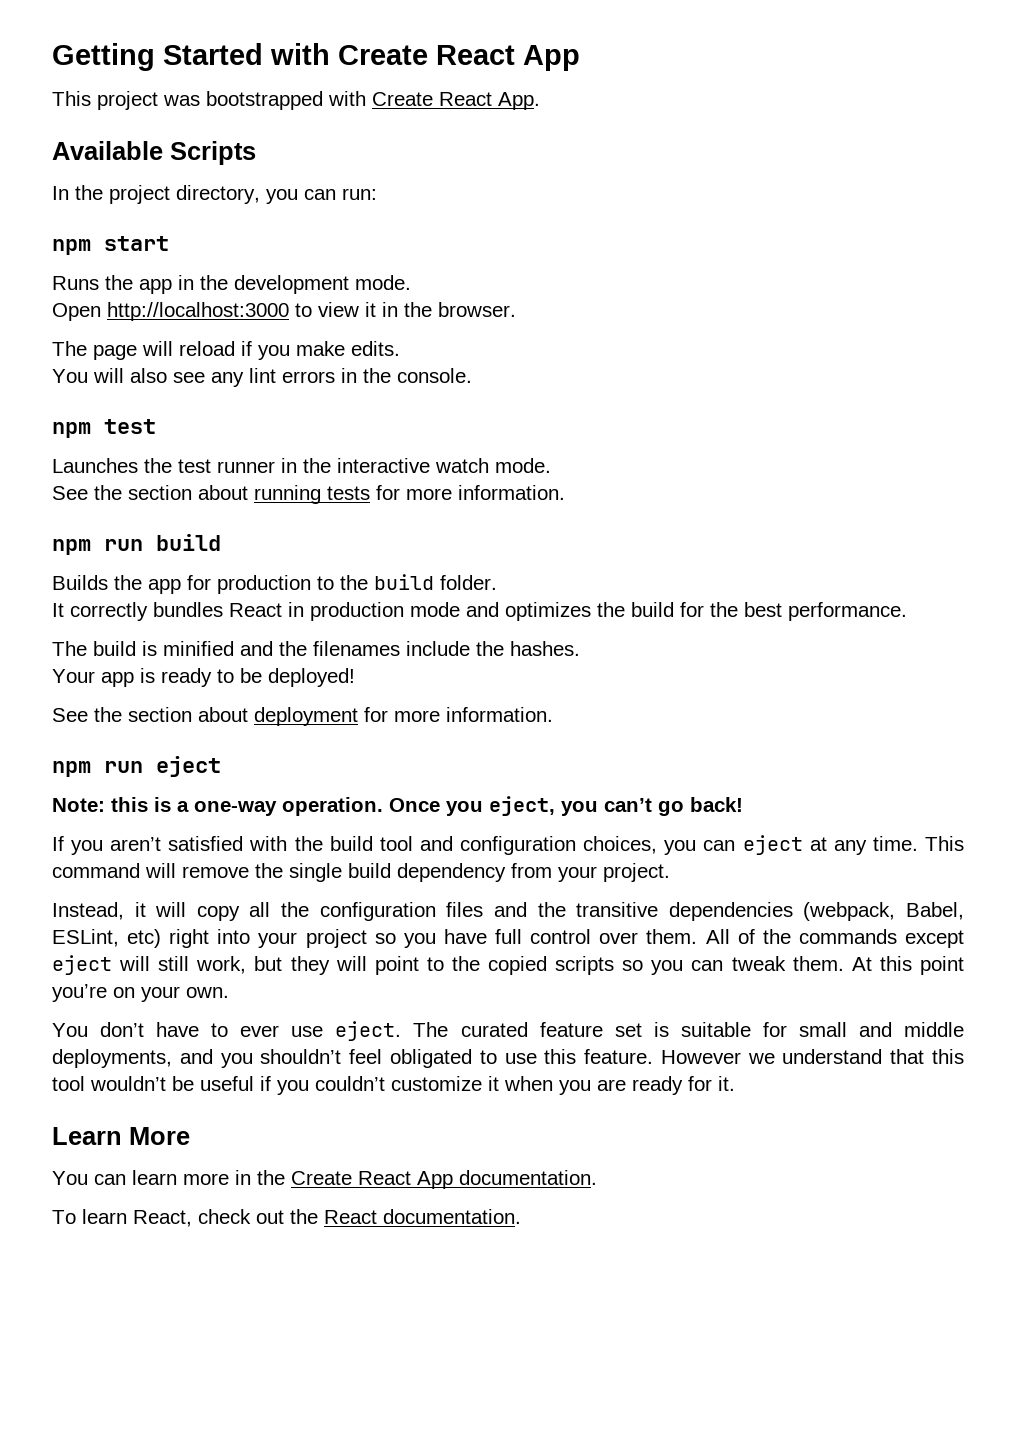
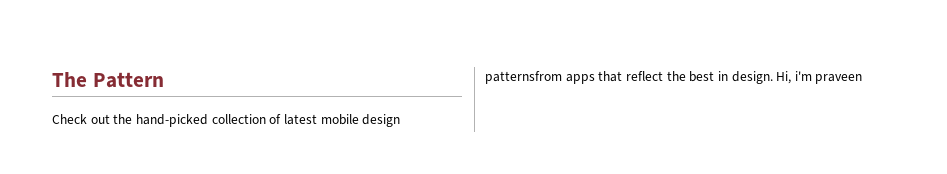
[52,43,580,71] [52,91,540,110] [52,141,256,165] [52,185,377,204] [52,236,169,255] [52,275,411,294] [52,302,516,321] [52,341,400,360] [52,368,472,387] [52,419,156,438] [52,458,551,473] [52,485,565,504] [52,534,221,555] [52,574,497,594] [52,602,907,621] [52,641,580,656] [52,668,355,687] [52,707,553,726] [52,756,221,777] [52,796,743,816] [52,835,965,855] [52,863,670,882] [52,902,965,921] [52,929,965,948] [52,955,964,975] [52,984,229,1002] [52,1021,964,1041] [52,1049,965,1068] [52,1076,735,1095] [52,1127,190,1145] [52,1170,597,1189] [52,1209,521,1227] Getting Started with Create React App // This project was bootstrapped with Create React App. // Available Scripts // In the project directory, you can run: // npm start // Runs the app in the development mode. // Open http://localhost:3000 to view it in the browser. // The page will reload if you make edits. // You will also see any lint errors in the console. // npm test // Launches the test runner in the interactive watch mode. // See the section about running tests for more information. // npm run build // Builds the app for production to the build folder. // It correctly bundles React in production mode and optimizes the build for the best performance. // The build is minified and the filenames include the hashes. // Your app is ready to be deployed! // See the section about deployment for more information. // npm run eject // Note: this is a one-way operation. Once you eject, you can’t go back! // If you aren’t satisfied with the build tool and configuration choices, you can eject at any time. This command will remove the single build dependency from your project. // Instead, it will copy all the configuration files and the transitive dependencies (webpack, Babel, ESLint, etc) right into your project so you have full control over them. All of the commands except eject will still work, but they will point to the copied scripts so you can tweak them. At this point you’re on your own. // You don’t have to ever use eject. The curated feature set is suitable for small and middle deployments, and you shouldn’t feel obligated to use this feature. However we understand that this tool wouldn’t be useful if you couldn’t customize it when you are ready for it. // Learn More // You can learn more in the Create React App documentation. // To learn React, check out the React documentation. -> [52,72,164,88] [52,114,401,127] [485,71,863,84] The Pattern // Check out the hand-picked collection of latest mobile design patternsfrom apps that reflect the best in design. Hi, i'm praveen

